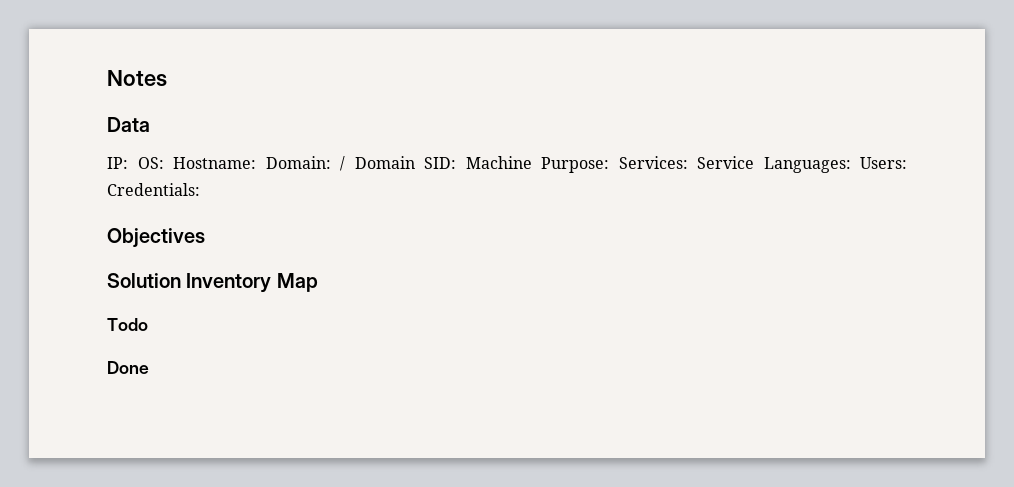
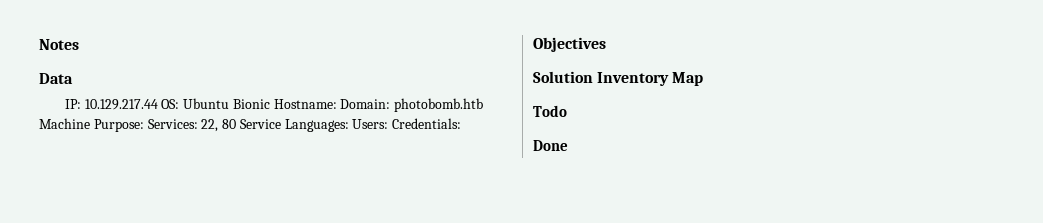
[137,156,456,171] OS: Hostname: Domain: / Domain SID: -> [84,98,484,112] 10.129.217.44 OS: Ubuntu Bionic Hostname: Domain: photobomb.htb
(688, 162) none -> [201,119,237,132] 22, 80

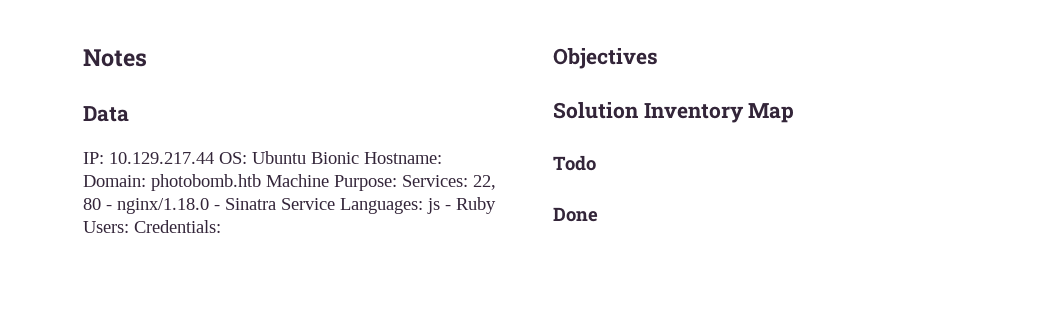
[239,119,349,132] Service Languages: -> [106,197,496,214] - nginx/1.18.0 - Sinatra Service Languages: js - Ruby

